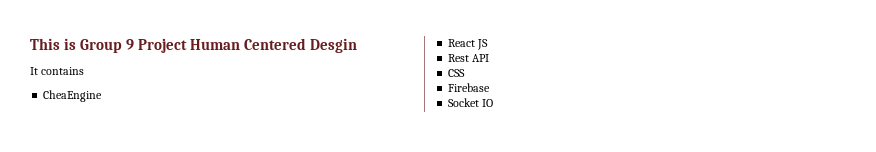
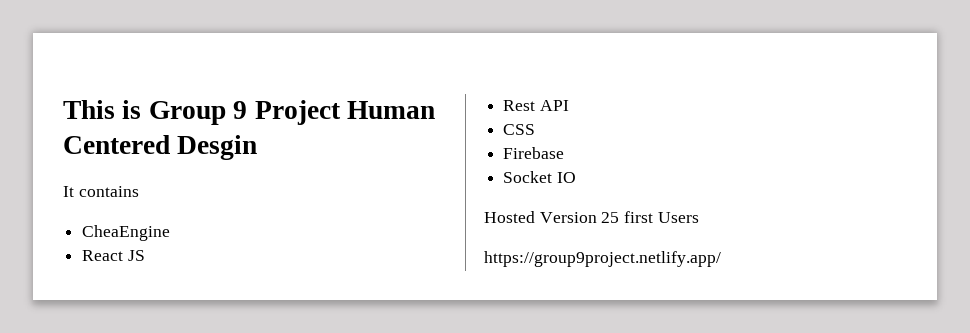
(494, 103) none -> [484,211,699,223] [484,251,721,267] // Hosted Version 25 first Users // https://group9project.netlify.app/

